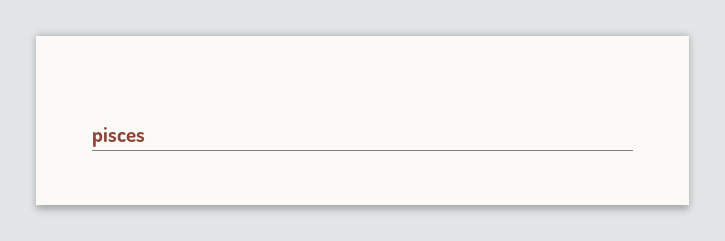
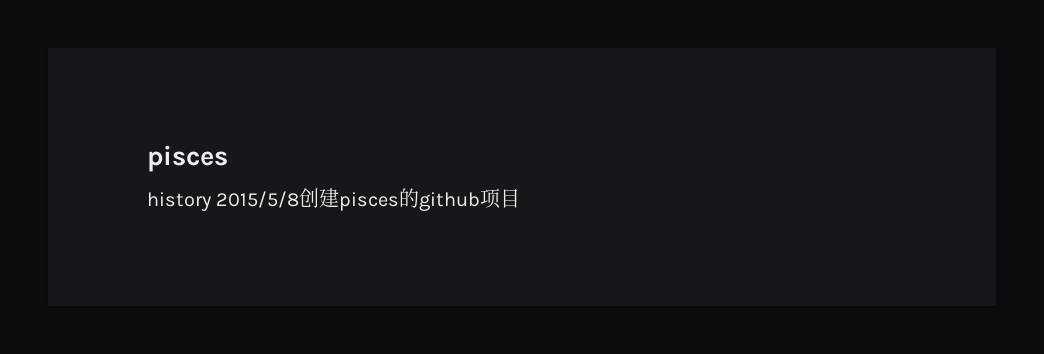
[92,127,145,147] pisces -> [147,145,228,172] [147,188,521,211] pisces // history 2015/5/8创建pisces的github项目

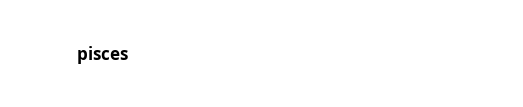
[147,145,228,172] [147,188,521,211] pisces // history 2015/5/8创建pisces的github项目 -> [77,46,128,64] pisces

